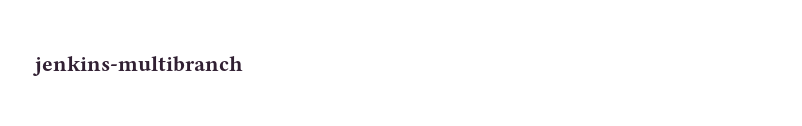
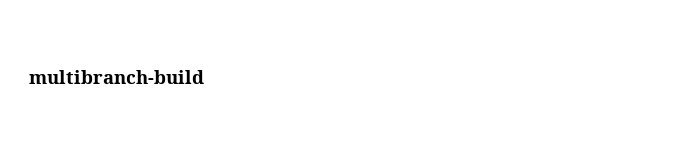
[33,56,243,76] jenkins-multibranch -> [29,70,204,84] multibranch-build

